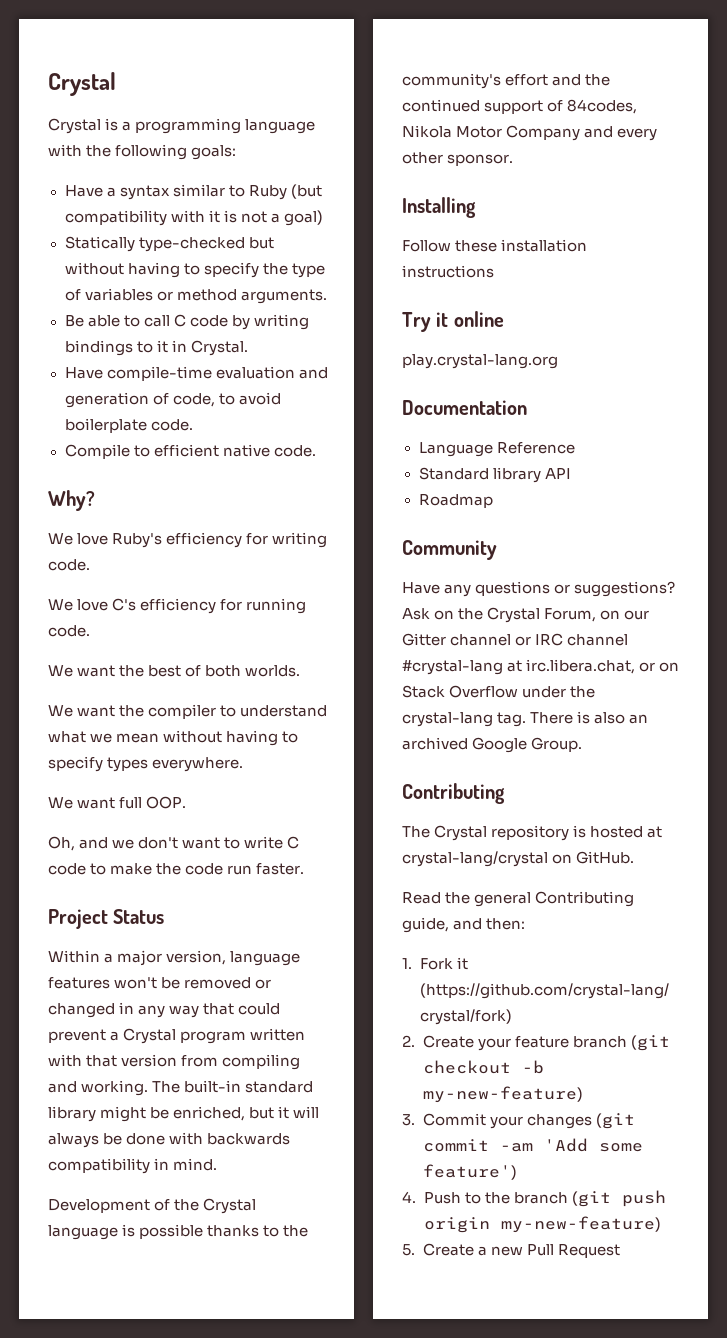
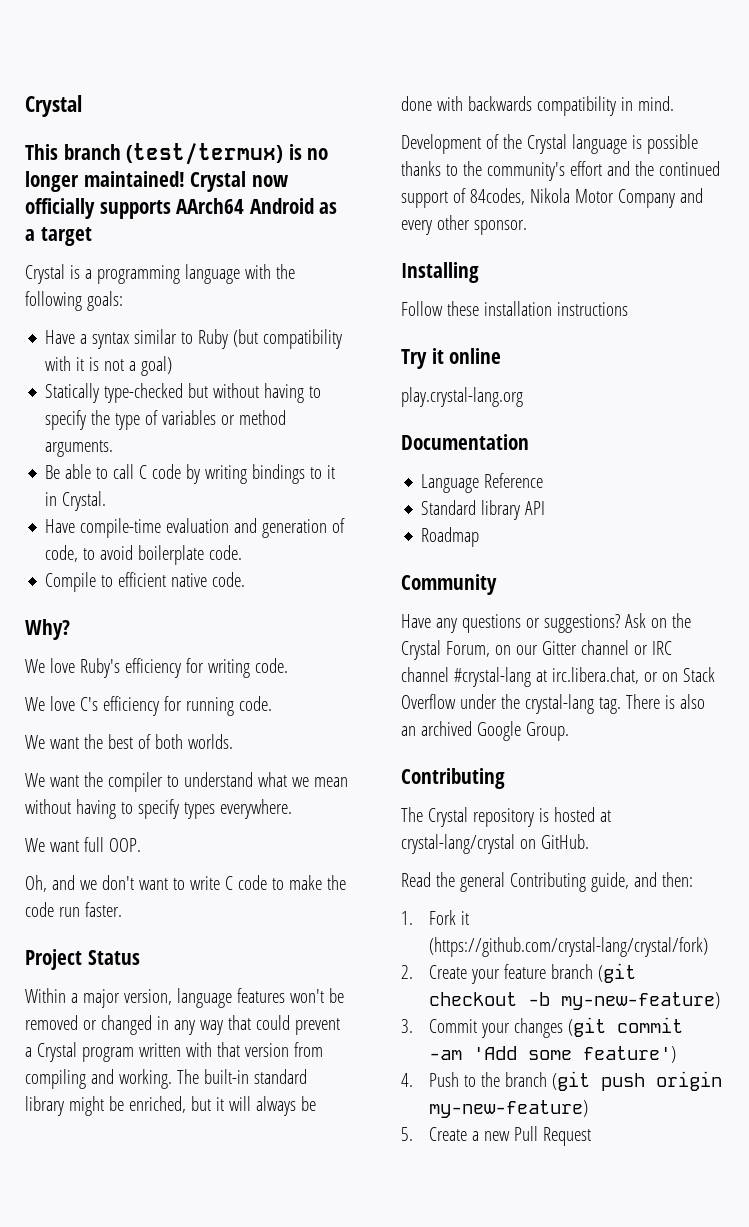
[48,72,116,96] Crystal -> [25,95,82,117] [25,143,329,165] [25,171,288,192] [25,198,338,219] [25,227,92,246] Crystal // This branch (test/termux) is no longer maintained! Crystal now officially supports AArch64 Android as a target

